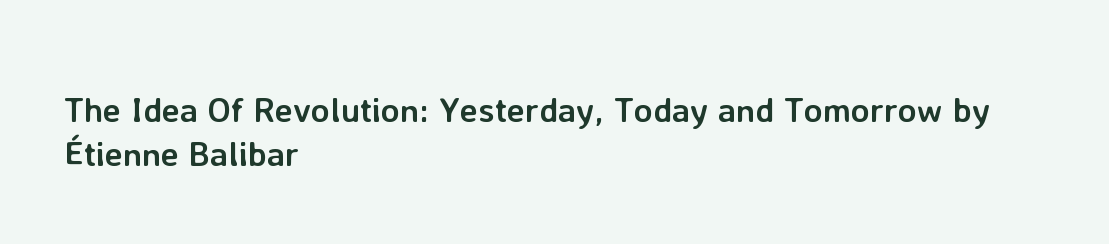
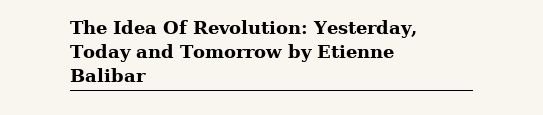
[64,134,179,166] Étienne -> [316,45,394,58] Etienne

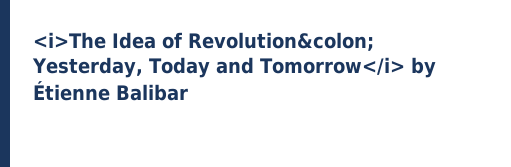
[70,20,417,38] [70,44,394,62] The Idea Of Revolution: Yesterday, Today and Tomorrow by Etienne -> [33,32,374,51] [32,57,436,78] [33,81,110,101] <i>The Idea of Revolution&colon; Yesterday, Today and Tomorrow</i> by Étienne

